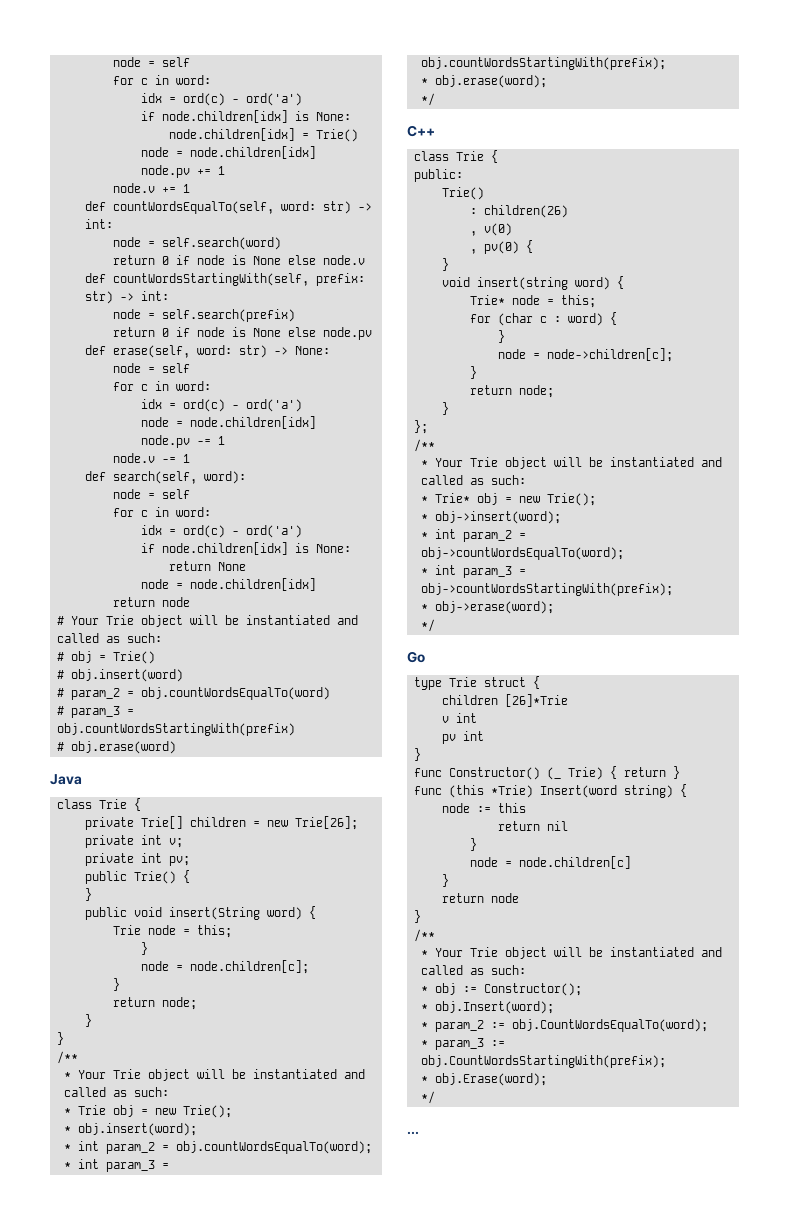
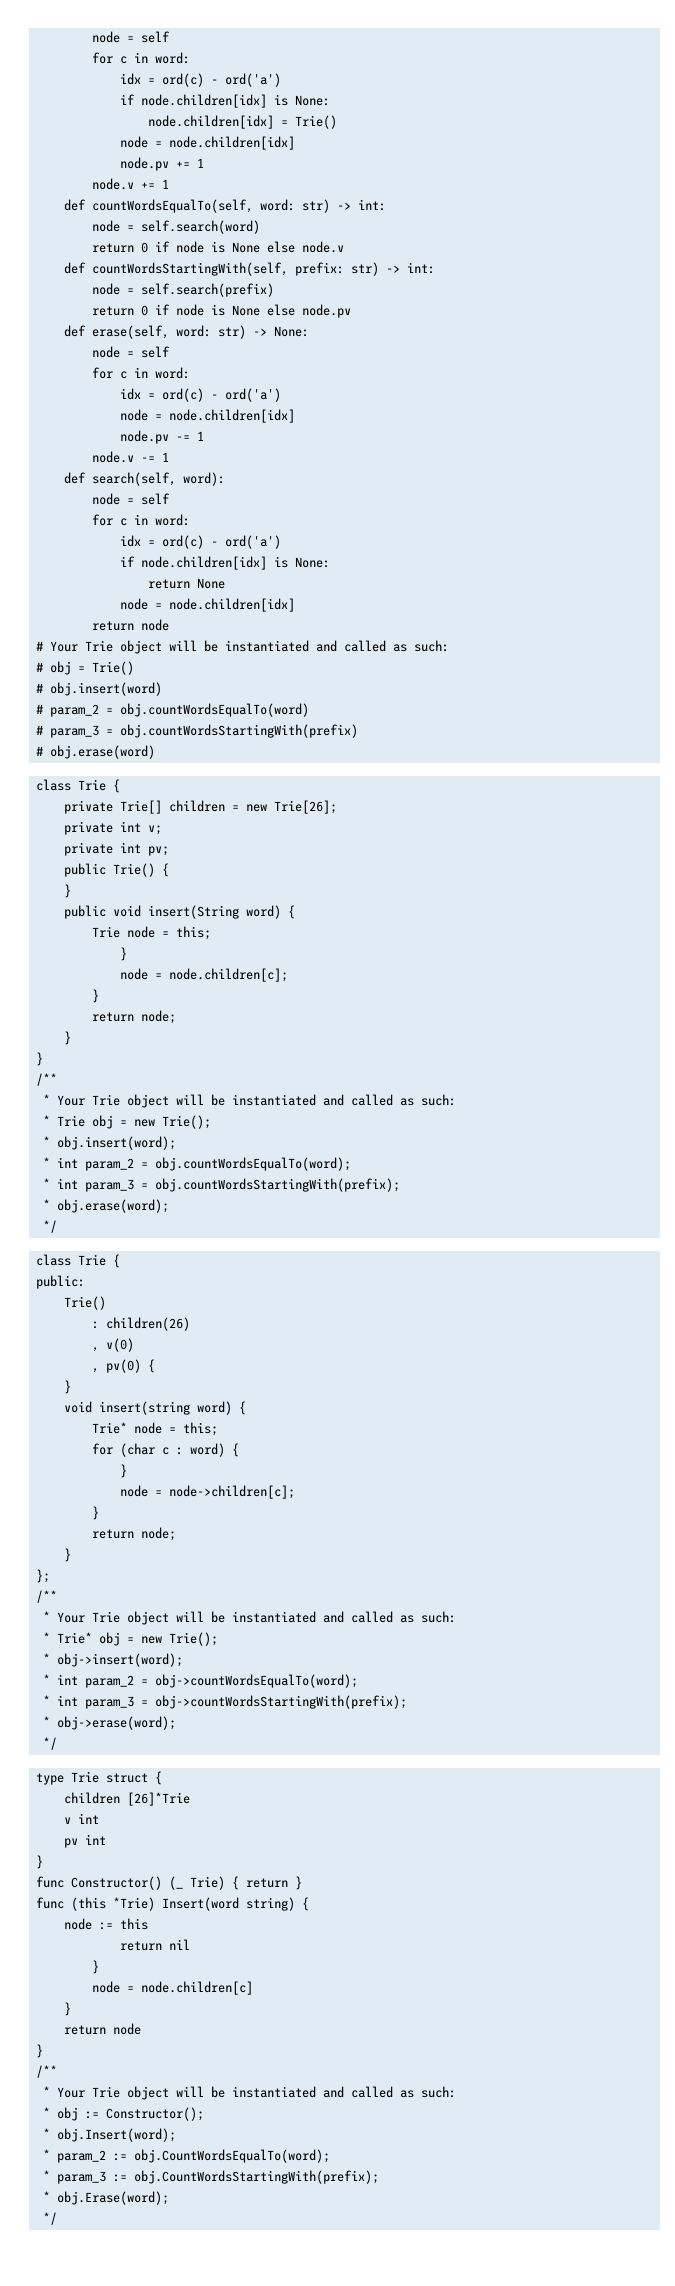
[50,774,82,785] // Java -> (156, 752) none
[407,125,435,137] // C++ -> (58, 1226) none
[407,651,425,663] // Go -> (58, 1743) none
[407,1131,419,1135] // ... -> (58, 2218) none

